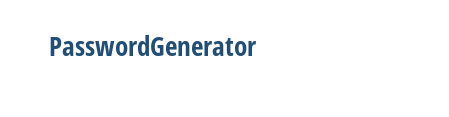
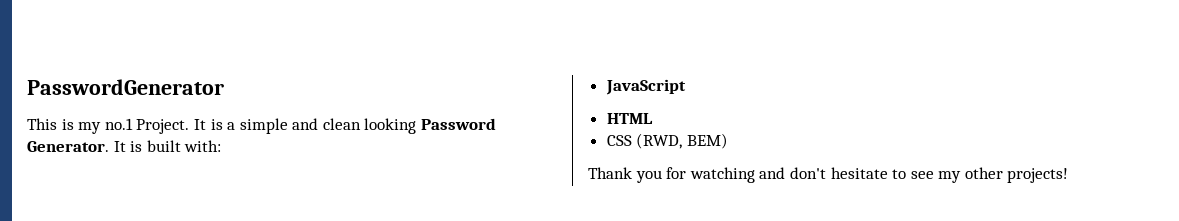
(257, 45) none -> [27,118,497,134] [27,140,222,152] [605,79,686,95] [606,113,653,124] [606,133,728,149] [588,167,1069,183] // This is my no.1 Project. It is a simple and clean looking Password Generator. It is built with: // JavaScript // HTML // CSS (RWD, BEM) // Thank you for watching and don't hesitate to see my other projects!

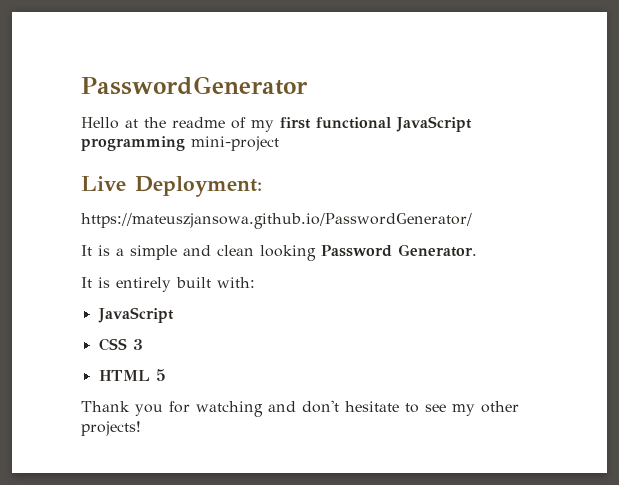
[27,118,190,134] This is my no.1 Project. -> [81,116,472,132] [81,136,279,151] [81,176,262,197] [81,213,472,229] Hello at the readme of my first functional JavaScript programming mini-project // Live Deployment: // https://mateuszjansowa.github.io/PasswordGenerator/ //
[113,141,143,152] It is -> [81,277,171,292] // It is entirely
(686, 87) none -> [98,338,143,351] // CSS 3
[606,133,728,149] // CSS (RWD, BEM) -> [155,369,166,381] 5

